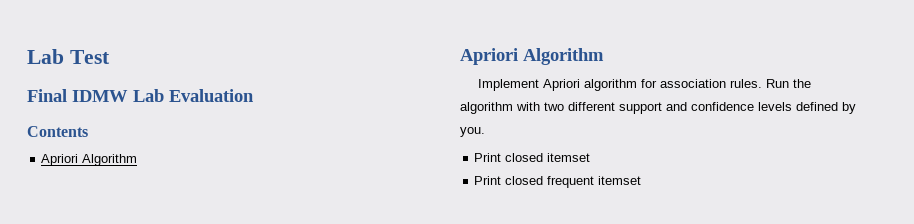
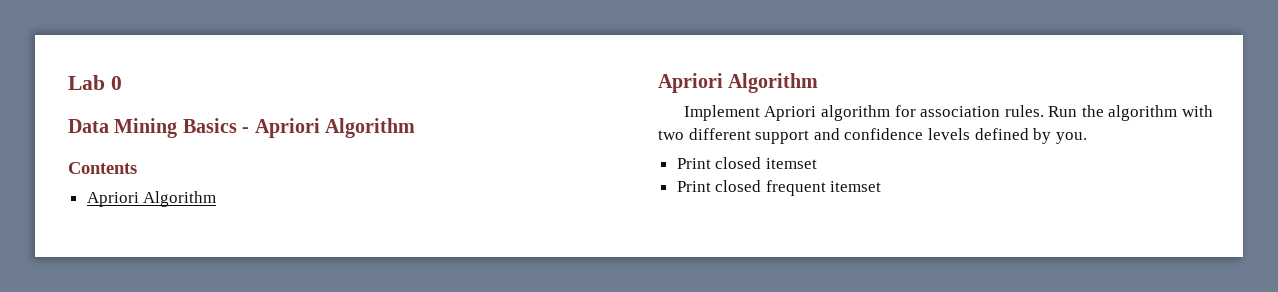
[27,49,110,64] [27,89,254,102] Lab Test // Final IDMW Lab Evaluation -> [68,75,122,90] [68,118,415,138] Lab 0 // Data Mining Basics - Apriori Algorithm

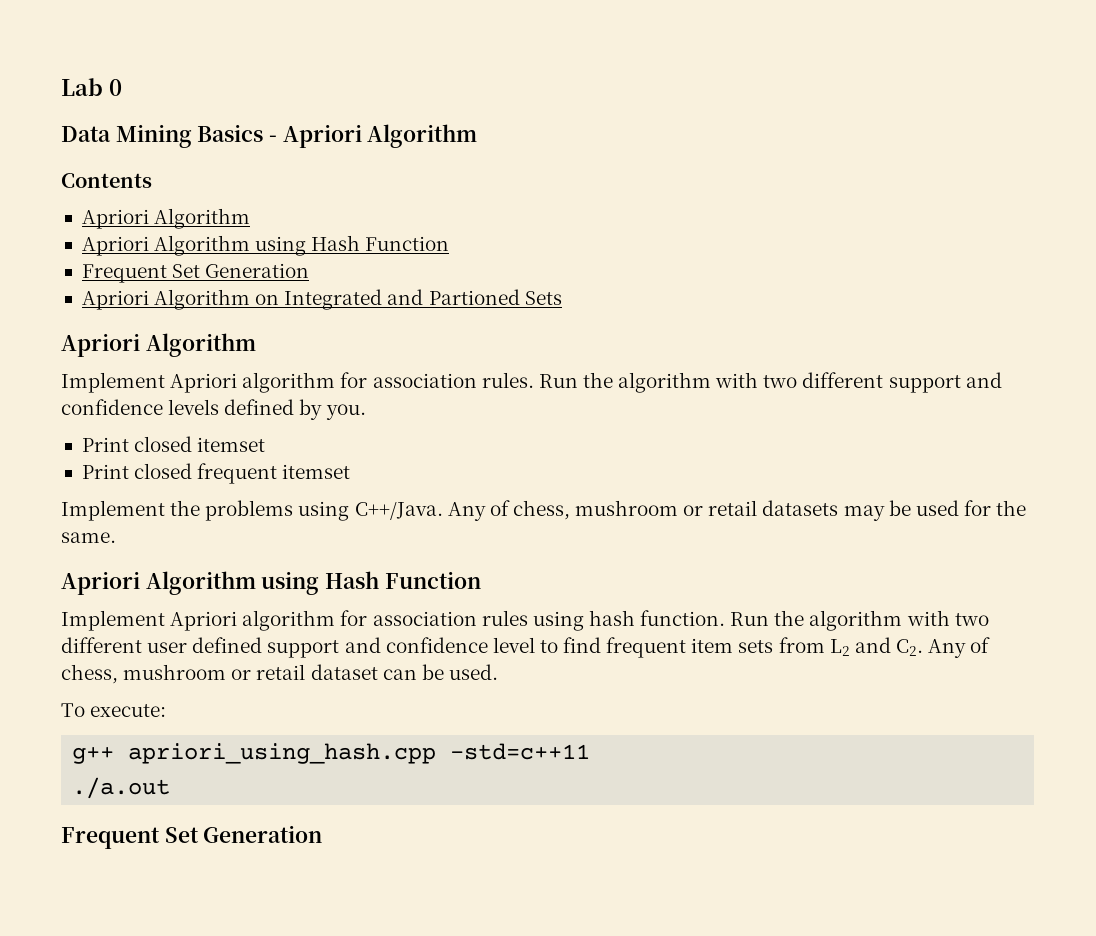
(217, 199) none -> [81,235,450,256] [81,263,310,283] [81,289,562,310] // Apriori Algorithm using Hash Function // Frequent Set Generation // Apriori Algorithm on Integrated and Partioned Sets
(882, 186) none -> [61,500,1027,521] [61,532,116,543] [61,571,481,595] [61,610,989,631] [61,637,991,658] [61,664,498,684] [61,703,167,717] [72,743,591,764] [72,777,171,799] [61,825,323,849] // Implement the problems using C++/Java. Any of chess, mushroom or retail datasets may be used for the same. // Apriori Algorithm using Hash Function // Implement Apriori algorithm for association rules using hash function. Run the algorithm with two different user defined support and confidence level to find frequent item sets from L2 and C2. Any of chess, mushroom or retail dataset can be used. // To execute: // g++ apriori_using_hash.cpp -std=c++11 // ./a.out // Frequent Set Generation

